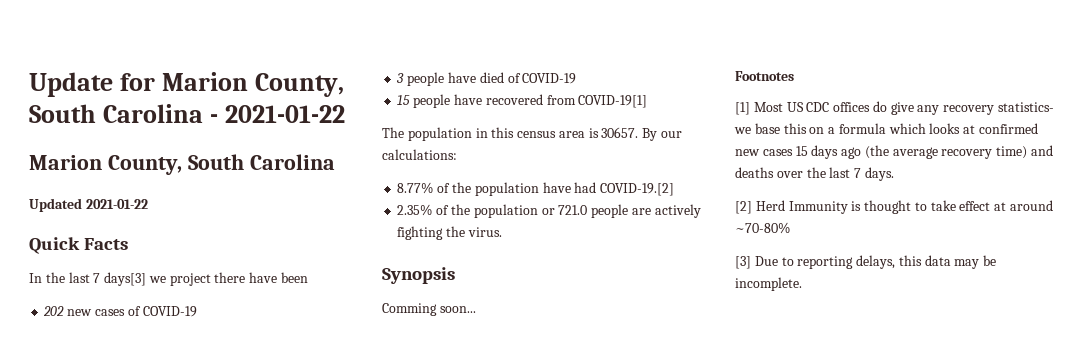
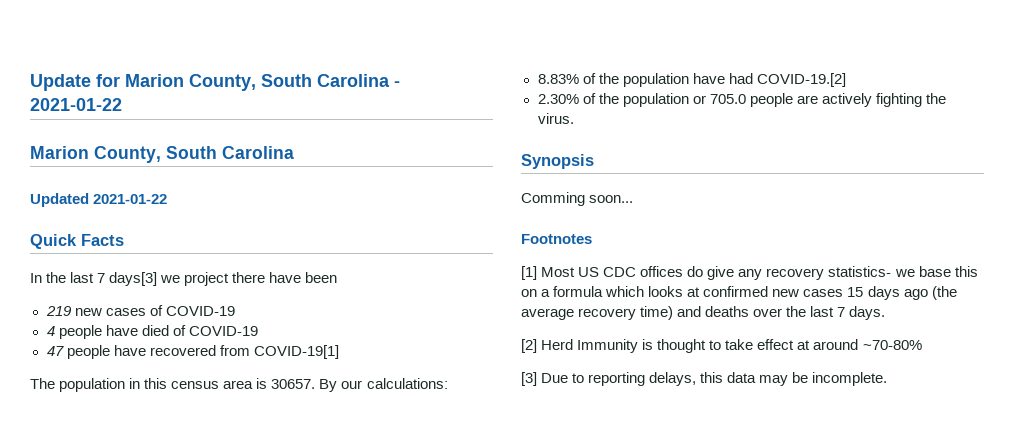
[43,306,65,316] 202 -> [45,306,72,316] 219
[396,73,405,83] 3 -> [46,326,55,336] 4
[397,95,411,105] 15 -> [46,346,64,356] 47
[397,182,434,194] 8.77% -> [537,74,579,84] 8.83%
[397,204,433,216] 2.35% -> [537,94,579,104] 2.30%
[558,205,588,215] 721.0 -> [709,94,746,104] 705.0

